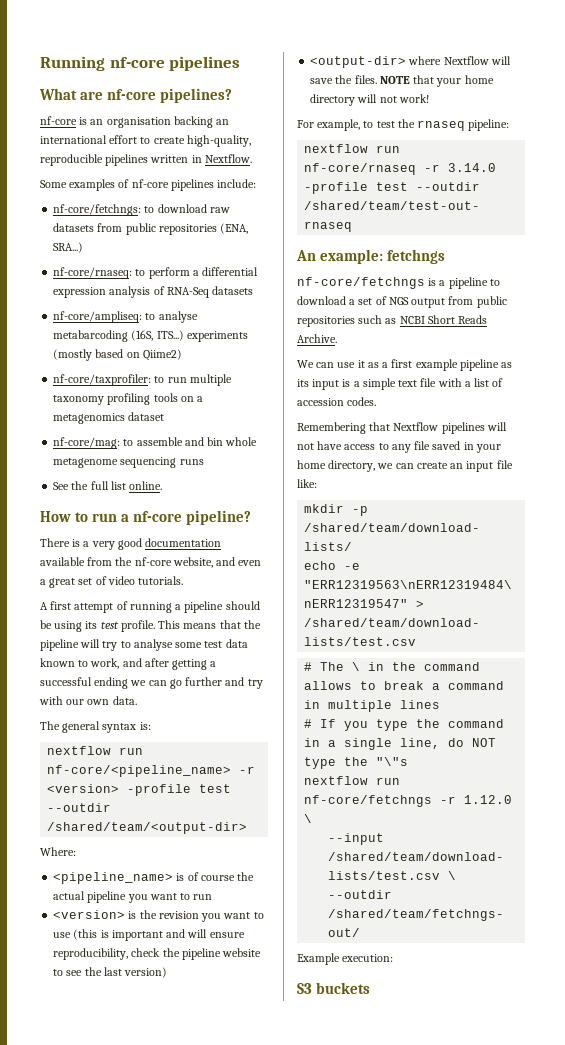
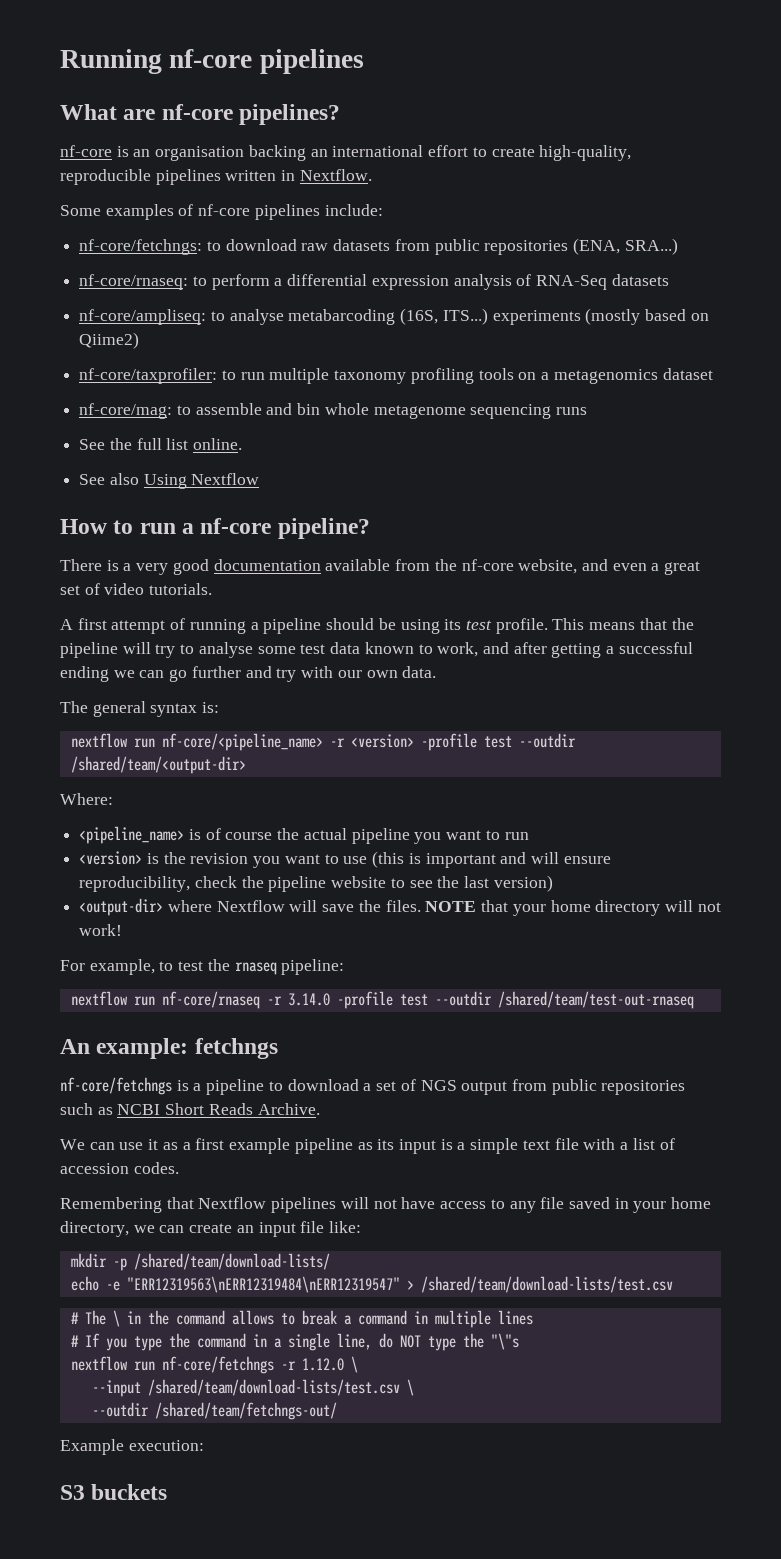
(163, 485) none -> [79,473,260,489] // See also Using Nextflow

